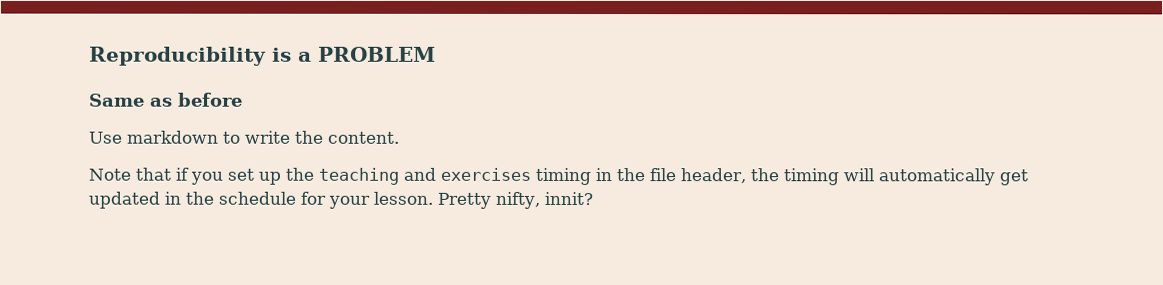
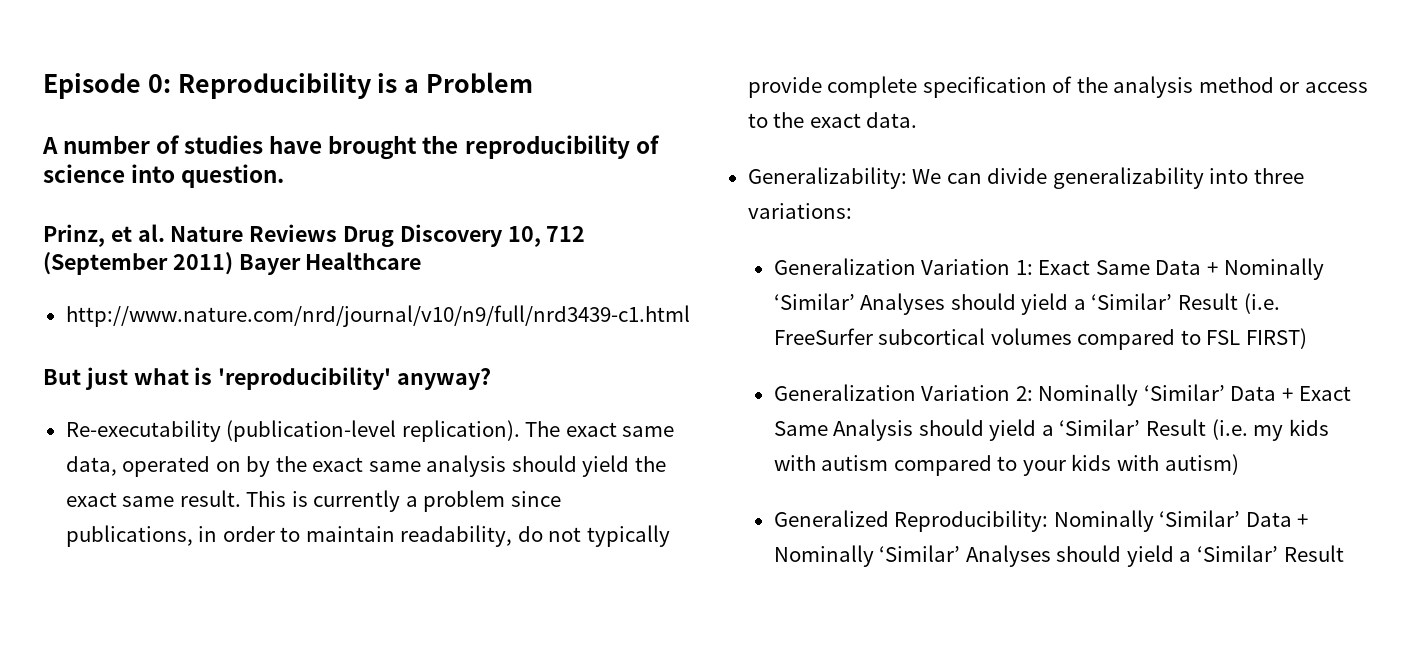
(89, 56) none -> [43,73,171,99] Episode 0:
[318,46,436,62] [89,92,243,107] [88,130,400,144] [88,167,1028,186] [88,191,593,209] PROBLEM // Same as before // Use markdown to write the content. // Note that if you set up the teaching and exercises timing in the file header, the timing will automatically get updated in the schedule for your lesson. Pretty nifty, innit? -> [425,72,533,93] [42,135,660,160] [43,164,285,188] [43,224,586,247] [43,252,422,275] [65,305,690,327] [43,367,492,390] [65,420,675,442] [65,455,666,477] [65,490,561,512] [65,525,670,547] [747,76,1368,98] [747,112,918,128] [747,167,1304,189] [747,203,852,219] [773,258,1324,280] [773,293,1280,315] [773,328,1308,350] [773,384,1351,406] [773,419,1329,441] [773,454,1239,476] [773,510,1309,532] [773,545,1344,567] Problem // A number of studies have brought the reproducibility of science into question. // Prinz, et al. Nature Reviews Drug Discovery 10, 712 (September 2011) Bayer Healthcare // http://www.nature.com/nrd/journal/v10/n9/full/nrd3439-c1.html // But just what is 'reproducibility' anyway? // Re-executability (publication-level replication). The exact same data, operated on by the exact same analysis should yield the exact same result. This is currently a problem since publications, in order to maintain readability, do not typically provide complete specification of the analysis method or access to the exact data. // Generalizability: We can divide generalizability into three variations: // Generalization Variation 1: Exact Same Data + Nominally ‘Similar’ Analyses should yield a ‘Similar’ Result (i.e. FreeSurfer subcortical volumes compared to FSL FIRST) // Generalization Variation 2: Nominally ‘Similar’ Data + Exact Same Analysis should yield a ‘Similar’ Result (i.e. my kids with autism compared to your kids with autism) // Generalized Reproducibility: Nominally ‘Similar’ Data + Nominally ‘Similar’ Analyses should yield a ‘Similar’ Result

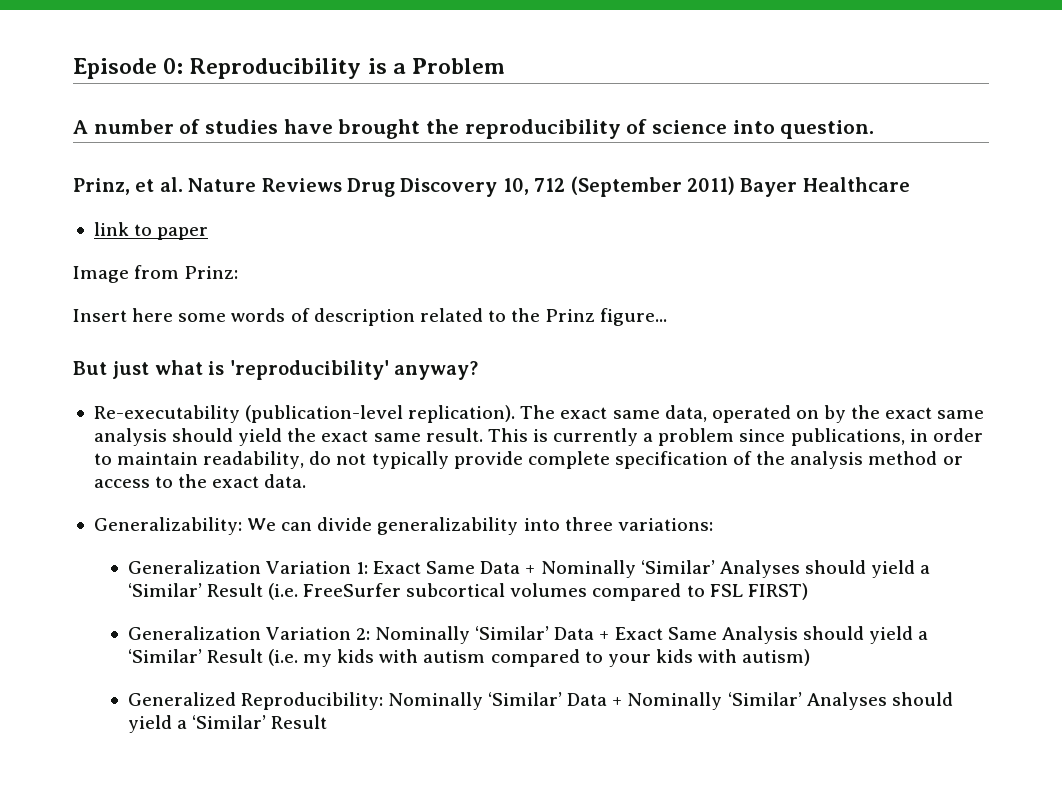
[65,305,690,327] http://www.nature.com/nrd/journal/v10/n9/full/nrd3439-c1.html -> [93,222,209,240] [73,265,239,283] [73,308,668,326] link to paper // Image from Prinz: // Insert here some words of description related to the Prinz figure...

